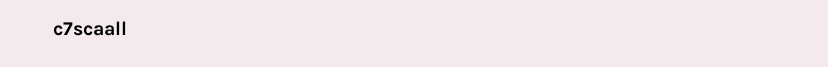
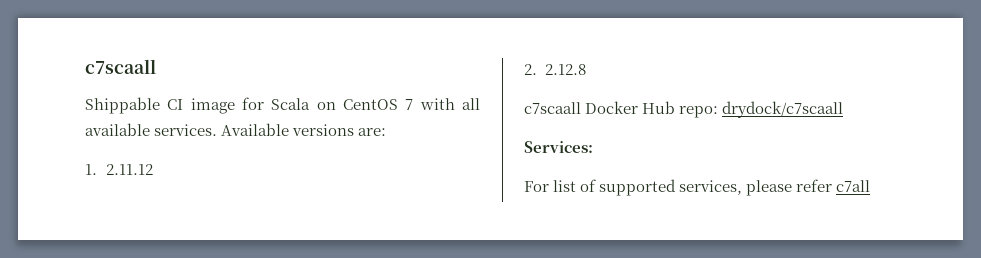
[53,21,127,36] c7scaall -> [85,59,156,74] [85,97,480,114] [85,123,387,136] [85,164,154,175] [524,64,587,75] [524,101,844,118] [524,141,593,153] [524,179,871,196] c7scaall // Shippable CI image for Scala on CentOS 7 with all available services. Available versions are: // 1. 2.11.12 // 2. 2.12.8 // c7scaall Docker Hub repo: drydock/c7scaall // Services: // For list of supported services, please refer c7all

